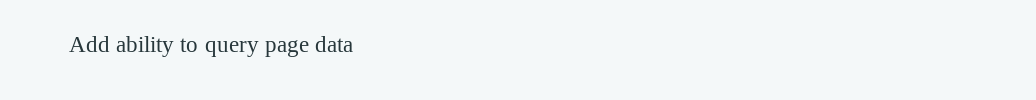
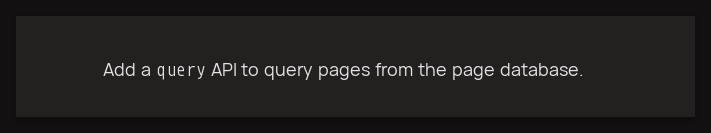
[116,36,354,57] ability to query page data -> [140,63,584,80] a query API to query pages from the page database.

